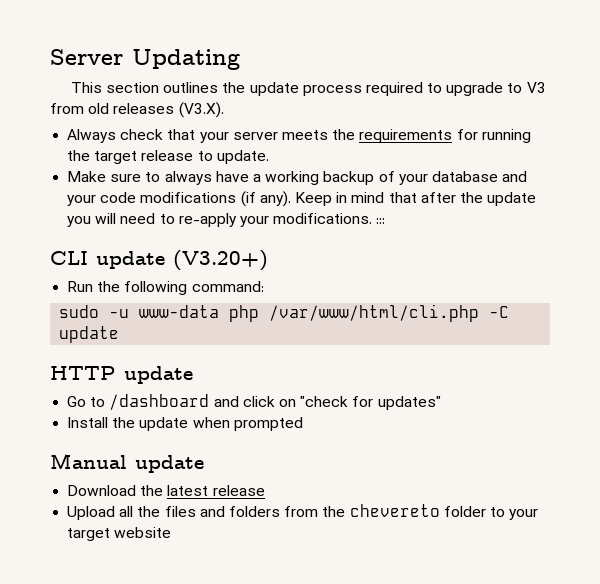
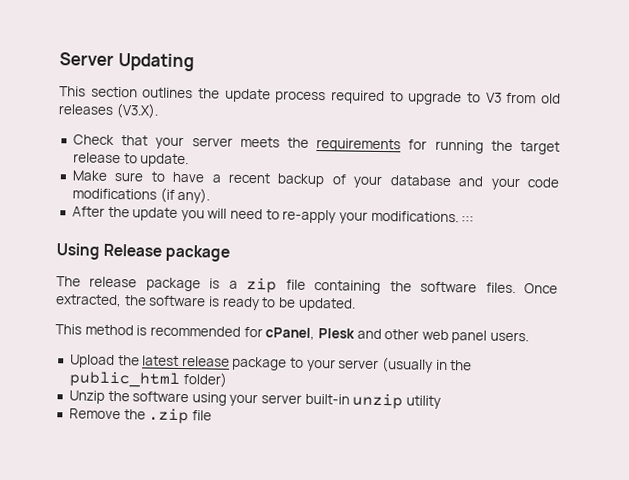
[67,129,164,143] Always check -> [72,134,114,145] Check
[164,171,212,185] always -> (166, 176) none
[265,171,320,185] working -> [227,172,270,184] recent
[294,192,456,206] Keep in mind that after -> [71,206,105,217] // After
[50,250,268,271] [67,281,264,295] [59,304,510,322] [59,326,120,343] [50,366,193,384] [67,394,441,410] [67,417,303,431] [50,453,204,473] [67,485,265,496] [67,504,539,520] [67,527,172,541] CLI update (V3.20+) // Run the following command: // sudo -u www-data php /var/www/html/cli.php -C update // HTTP update // Go to /dashboard and click on "check for updates" // Install the update when prompted // Manual update // Download the latest release // Upload all the files and folders from the chevereto folder to your target website -> [56,243,231,262] [56,276,558,295] [55,294,356,312] [55,324,530,344] [69,354,473,373] [68,371,227,388] [68,390,442,410] [68,408,212,425] Using Release package // The release package is a zip file containing the software files. Once extracted, the software is ready to be updated. // This method is recommended for cPanel, Plesk and other web panel users. // Upload the latest release package to your server (usually in the public_html folder) // Unzip the software using your server built-in unzip utility // Remove the .zip file

